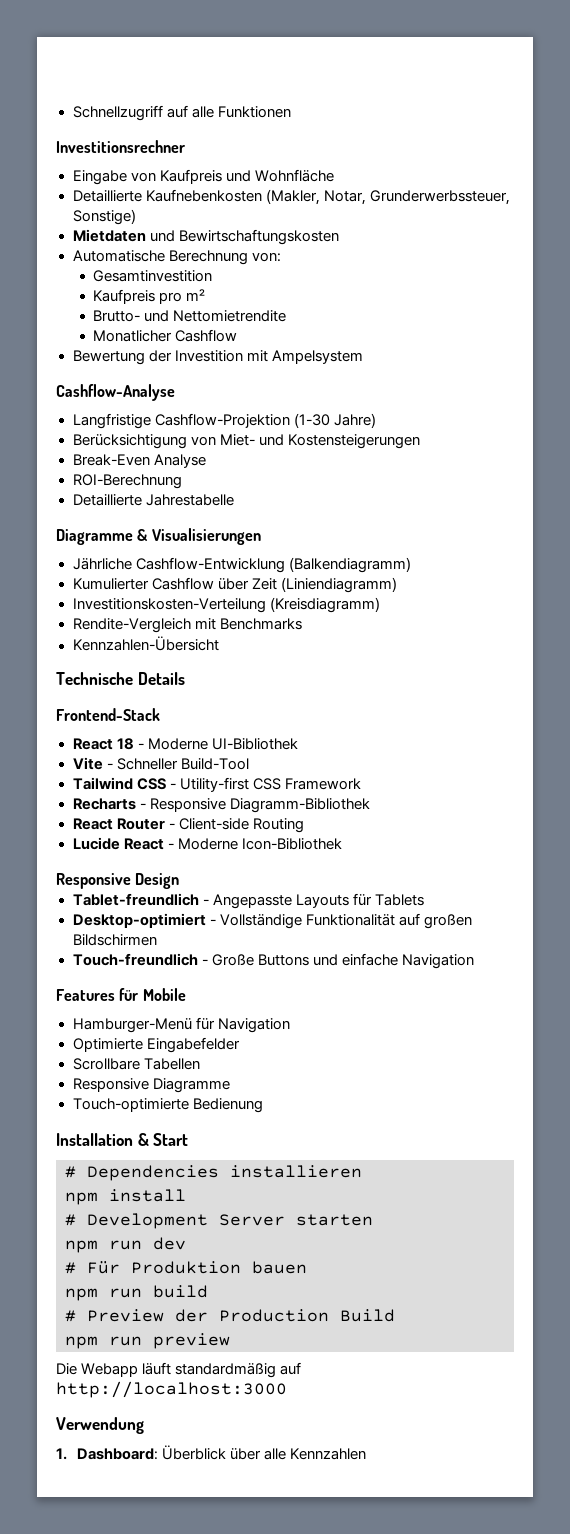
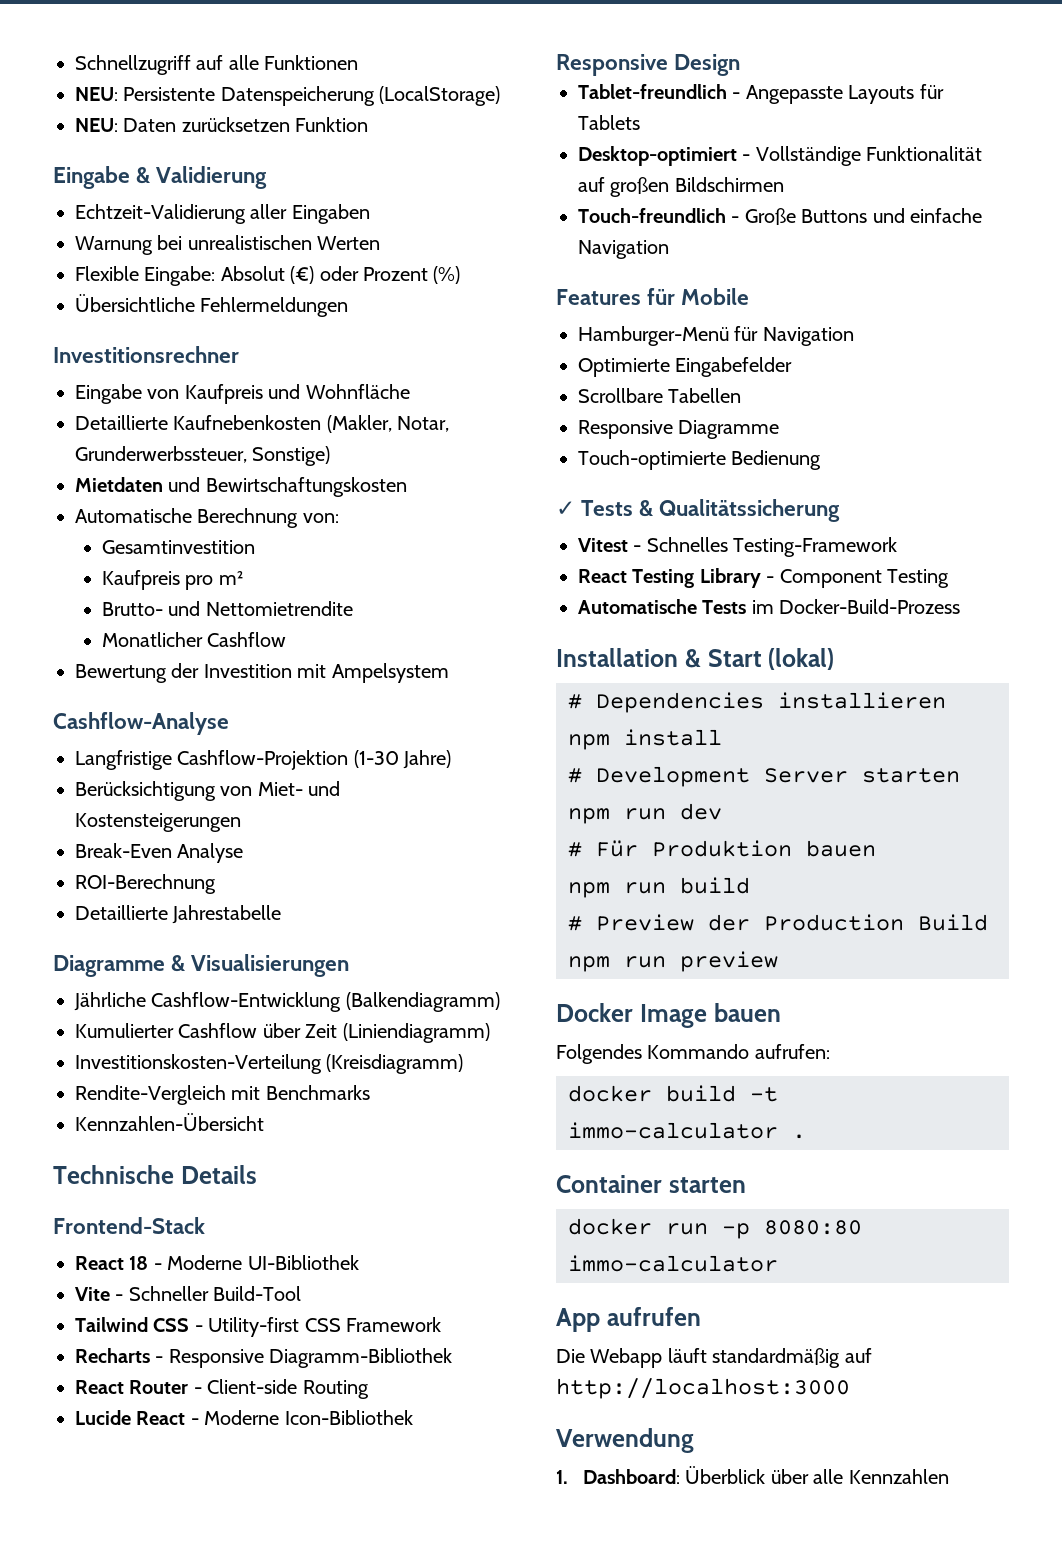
(291, 112) none -> [75,86,501,106] [75,117,369,132] [53,166,268,189] [75,204,370,224] [75,235,381,255] [75,266,461,286] [75,294,349,317] // NEU: Persistente Datenspeicherung (LocalStorage) // NEU: Daten zurücksetzen Funktion // Eingabe & Validierung // Echtzeit-Validierung aller Eingaben // Warnung bei unrealistischen Werten // Flexible Eingabe: Absolut (€) oder Prozent (%) // Übersichtliche Fehlermeldungen
(263, 1105) none -> [556,499,841,522] [578,537,898,557] [578,568,949,588] [578,599,961,614] // ✓ Tests & Qualitätssicherung // Vitest - Schnelles Testing-Framework // React Testing Library - Component Testing // Automatische Tests im Docker-Build-Prozess
(189, 1139) none -> [768,648,835,670] (lokal)
(230, 1341) none -> [556,1003,781,1028] [556,1044,830,1064] [568,1085,778,1102] [568,1122,806,1139] [556,1175,746,1193] [568,1218,862,1239] [568,1255,778,1272] [556,1307,701,1332] // Docker Image bauen // Folgendes Kommando aufrufen: // docker build -t immo-calculator . // Container starten // docker run -p 8080:80 immo-calculator // App aufrufen

